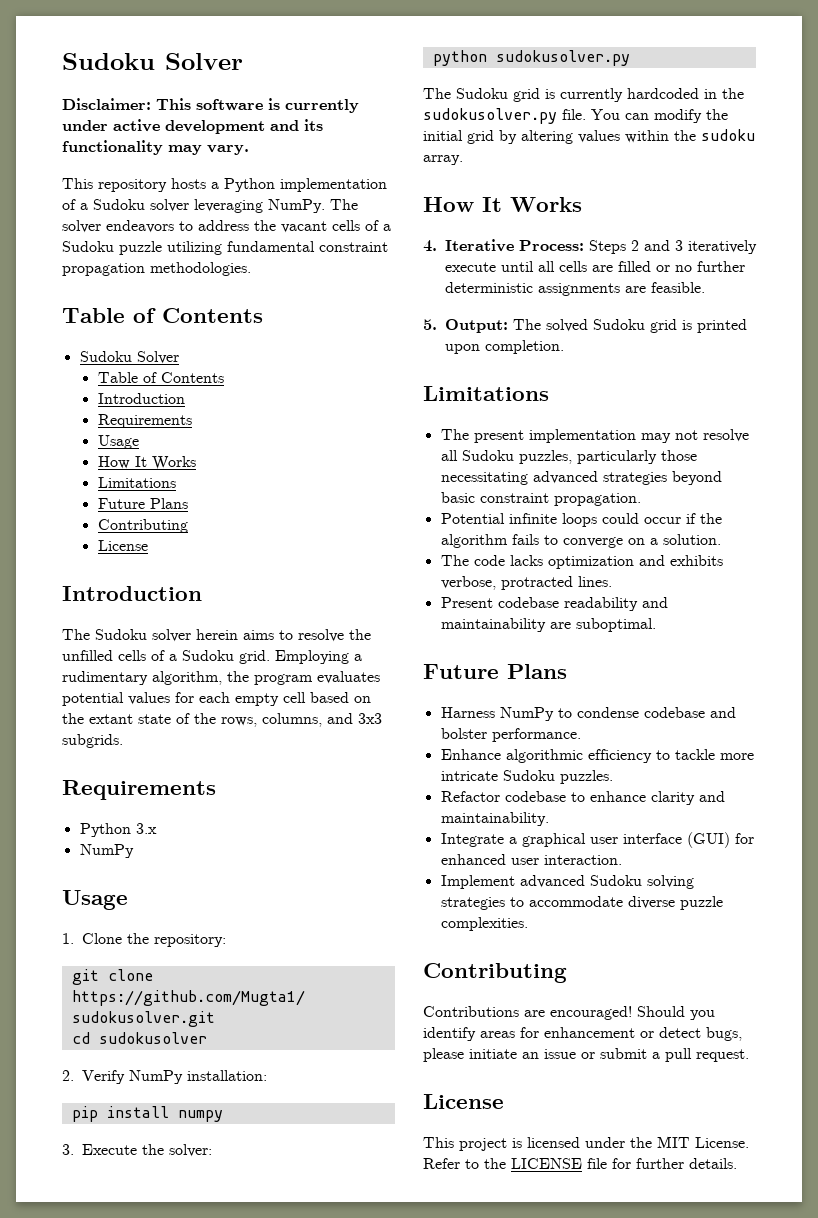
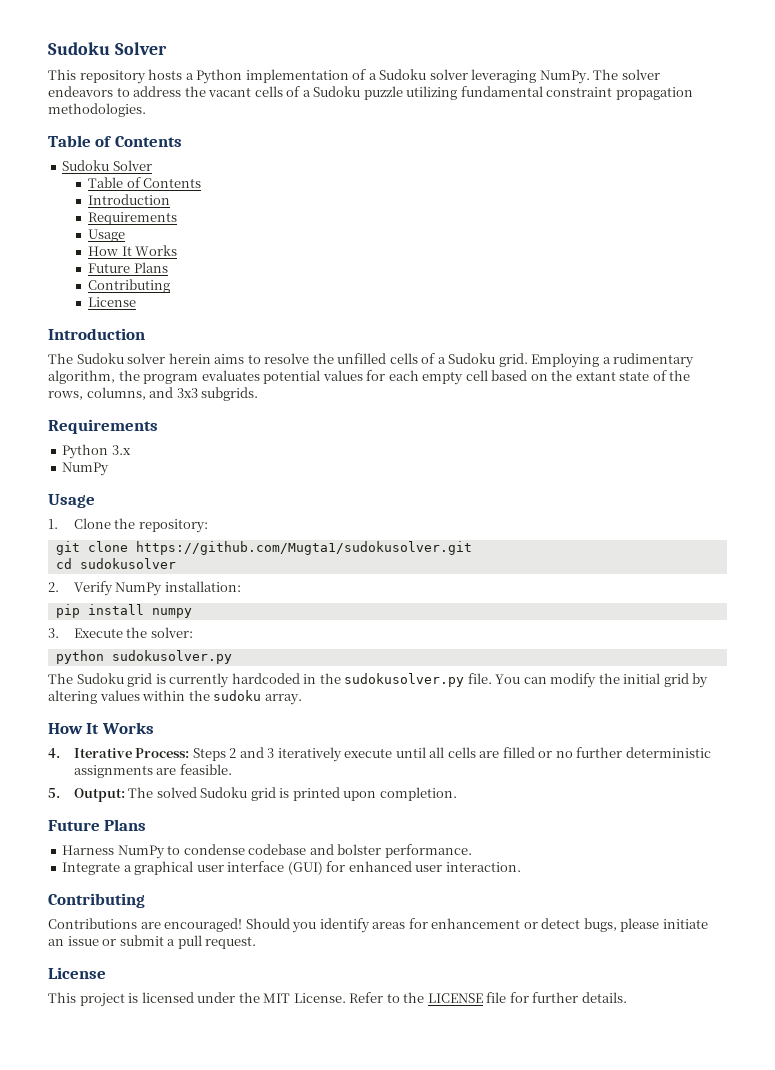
[62,53,243,70] [62,98,359,113] [62,119,323,134] [62,140,249,155] Sudoku Solver // Disclaimer: This software is currently under active development and its functionality may vary. -> [48,42,167,55] Sudoku Solver
[97,477,176,488] // Limitations -> (178, 250) none
[423,386,549,401] [440,429,749,443] [440,450,697,464] [440,471,722,485] [440,492,641,506] [440,513,722,527] [440,534,721,548] [440,555,723,569] [440,576,612,590] [440,597,668,611] [440,618,656,632] // Limitations // The present implementation may not resolve all Sudoku puzzles, particularly those necessitating advanced strategies beyond basic constraint propagation. // Potential infinite loops could occur if the algorithm fails to converge on a solution. // The code lacks optimization and exhibits verbose, protracted lines. // Present codebase readability and maintainability are suboptimal. -> (457, 794) none
[440,749,754,763] [440,770,613,784] [440,791,725,805] [440,812,549,826] // Enhance algorithmic efficiency to tackle more intricate Sudoku puzzles. // Refactor codebase to enhance clarity and maintainability. -> (472, 851) none
[440,875,694,889] [440,896,723,910] [440,917,528,931] // Implement advanced Sudoku solving strategies to accommodate diverse puzzle complexities. -> (521, 867) none

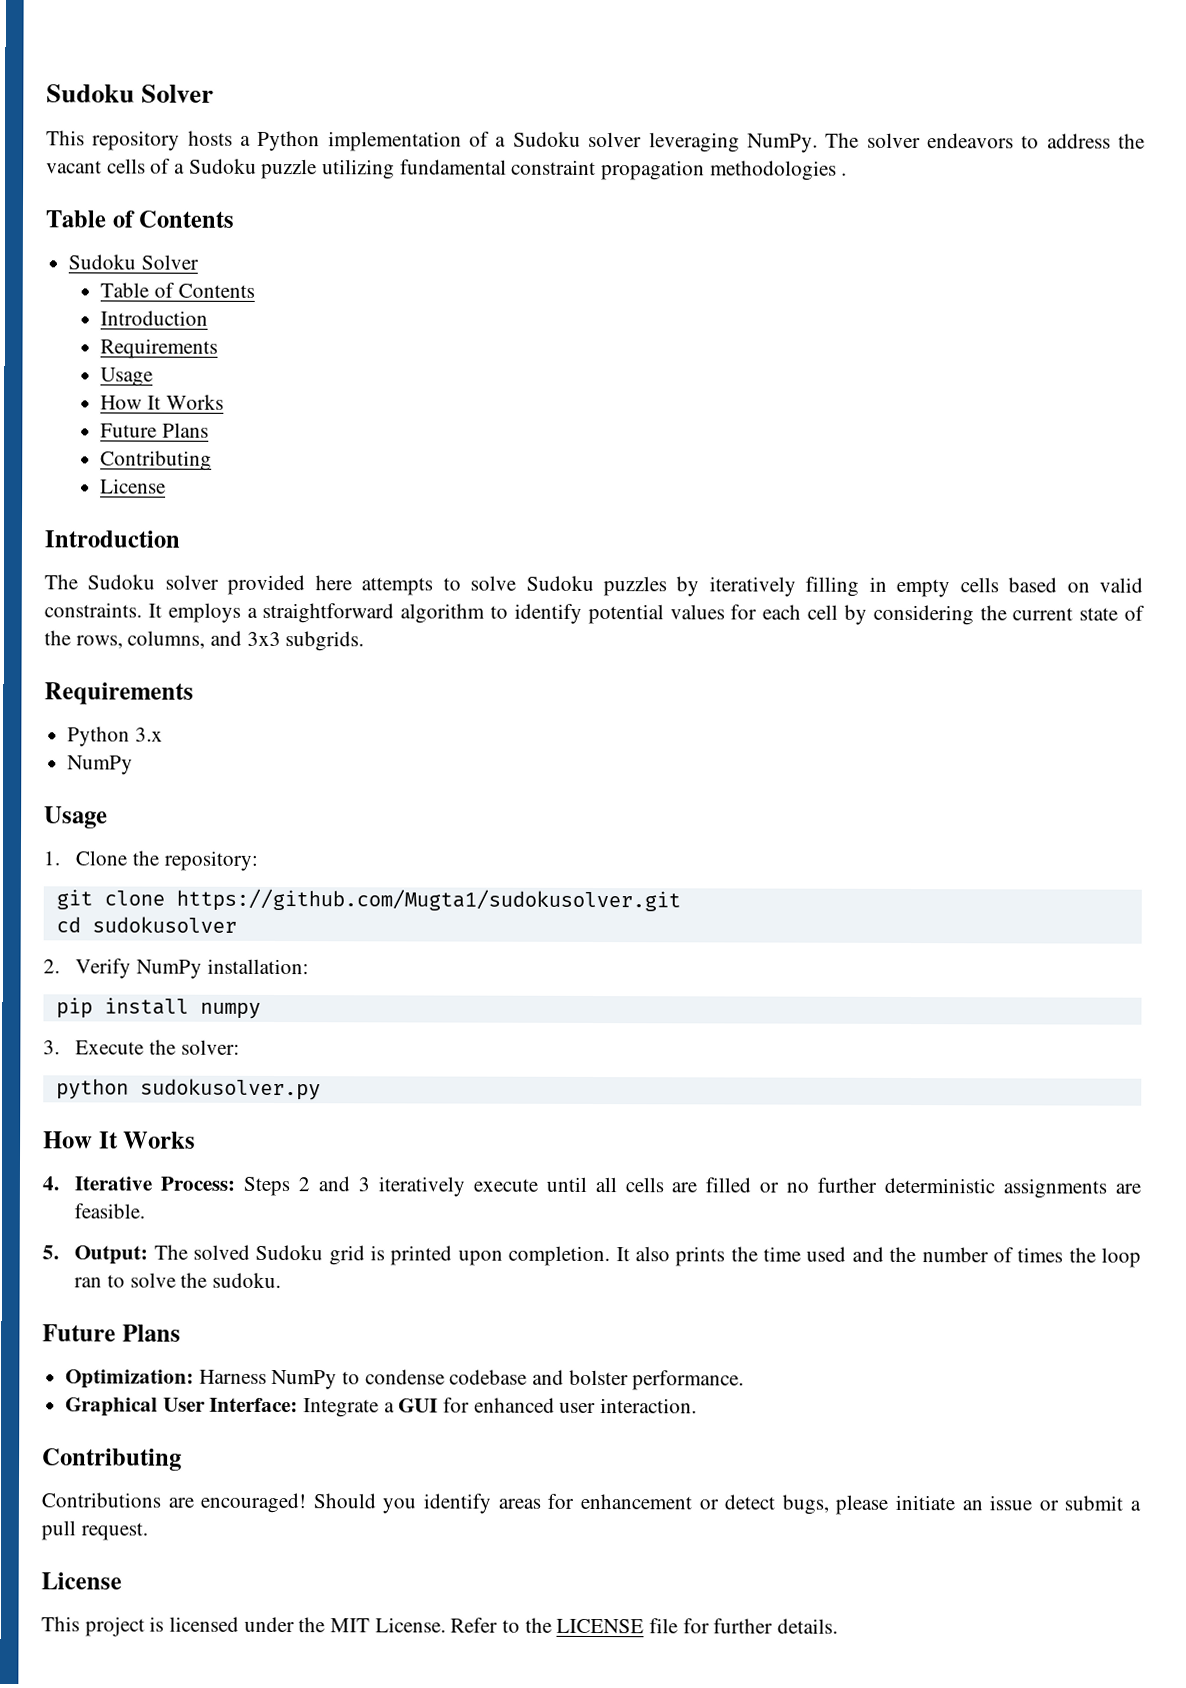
[48,103,146,117] methodologies. -> [709,160,848,181] methodologies .
[168,353,695,368] [48,370,616,385] herein aims to resolve the unfilled cells of a Sudoku grid. Employing a rudimentary algorithm, the program evaluates potential values for each empty cell based on the extant -> [227,574,1143,598] [44,602,1074,626] provided here attempts to solve Sudoku puzzles by iteratively filling in empty cells based on valid constraints. It employs a straightforward algorithm to identify potential values for each cell by considering the current
[48,673,709,688] [48,690,302,705] // The Sudoku grid is currently hardcoded in the sudokusolver.py file. You can modify the initial grid by altering values within the sudoku array. -> (321, 1089) none
[48,819,147,831] // Future Plans // -> [615,1246,1141,1268] [74,1272,281,1289] [42,1324,181,1342] [65,1369,195,1389] It also prints the time used and the number of times the loop ran to solve the sudoku. // Future Plans // Optimization:
[62,861,323,875] Integrate a graphical user interface (GUI) -> [65,1397,439,1418] Graphical User Interface: Integrate a GUI

